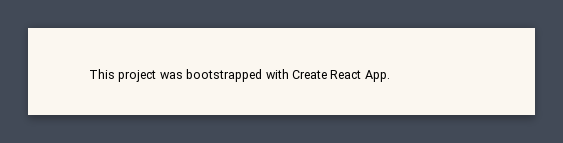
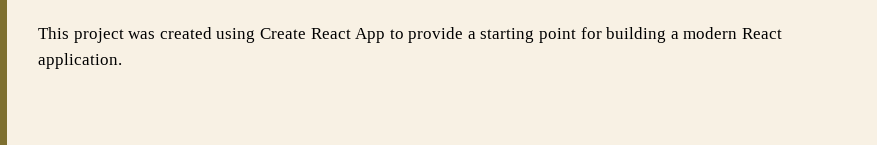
[186,69,390,82] bootstrapped with Create React App. -> [159,27,783,43] [38,53,122,69] created using Create React App to provide a starting point for building a modern React application.

